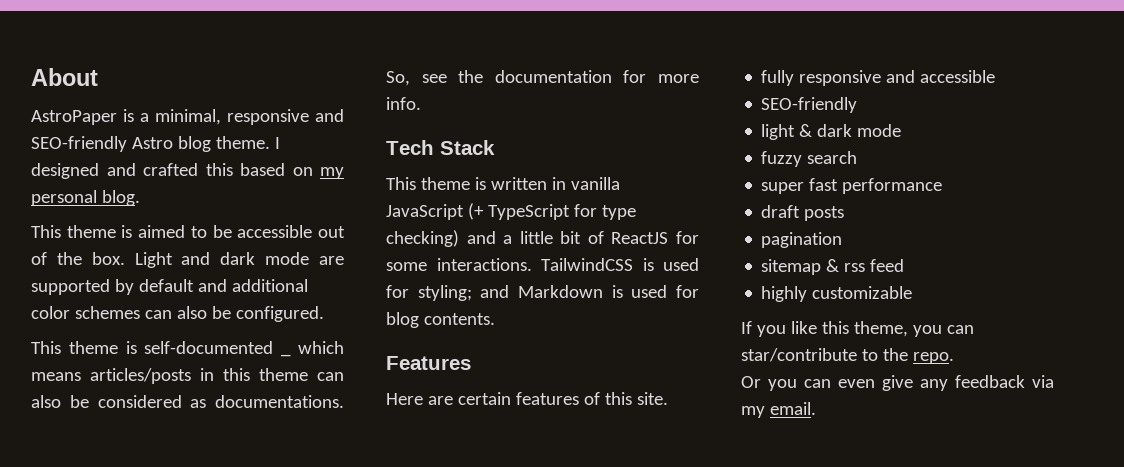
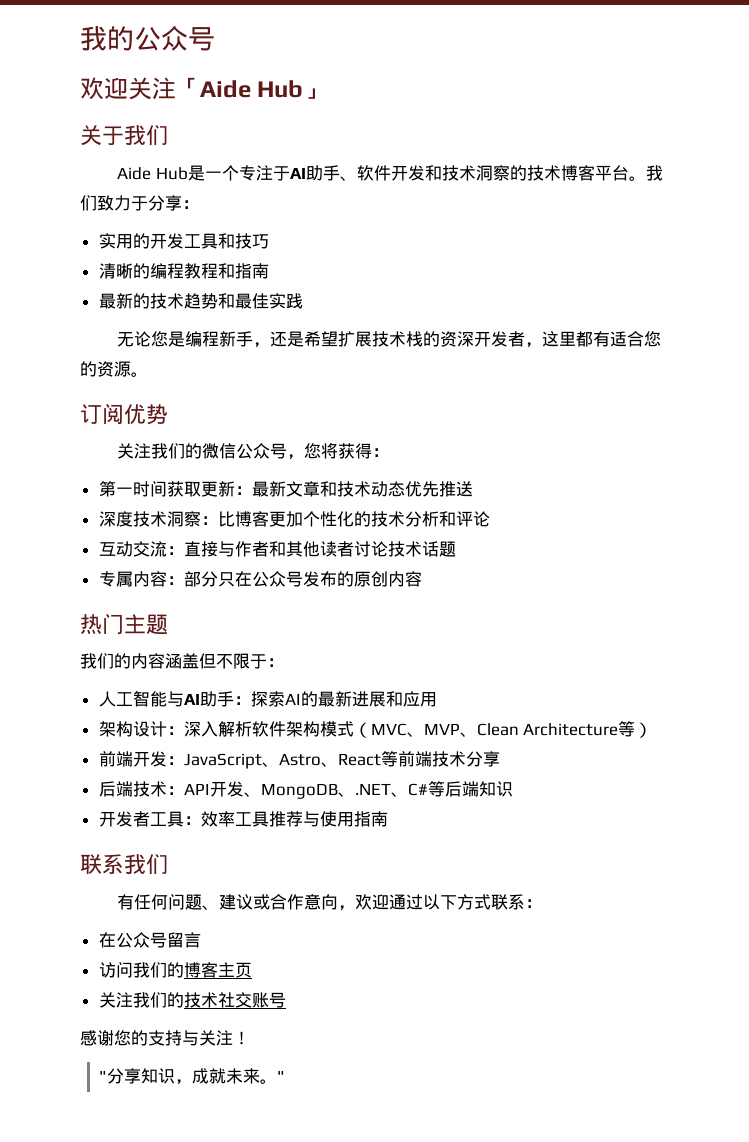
[31,68,98,86] [31,109,344,125] [31,136,280,152] [31,163,344,179] [31,190,140,206] [31,225,345,238] [31,252,344,268] [31,279,308,295] [31,306,324,322] [31,341,274,354] [281,354,292,357] [297,341,344,354] [31,368,344,384] [31,395,344,408] [386,70,699,86] [386,97,421,110] [386,140,495,155] [386,177,620,190] [386,203,636,220] [386,230,699,247] [386,258,699,271] [386,285,699,301] [386,312,495,328] [386,356,471,370] [386,392,668,405] [761,70,996,86] [761,97,858,113] [761,124,902,140] [761,151,858,167] [761,178,943,194] [761,205,845,221] [761,232,843,248] [761,259,905,275] [761,286,913,302] [741,321,974,337] [741,348,954,364] [741,375,1054,391] [741,402,816,418] About // AstroPaper is a minimal, responsive and SEO-friendly Astro blog theme. I designed and crafted this based on my personal blog. // This theme is aimed to be accessible out of the box. Light and dark mode are supported by default and additional color schemes can also be configured. // This theme is self-documented _ which means articles/posts in this theme can also be considered as documentations. So, see the documentation for more info. // Tech Stack // This theme is written in vanilla JavaScript (+ TypeScript for type checking) and a little bit of ReactJS for some interactions. TailwindCSS is used for styling; and Markdown is used for blog contents. // Features // Here are certain features of this site. // fully responsive and accessible // SEO-friendly // light & dark mode // fuzzy search // super fast performance // draft posts // pagination // sitemap & rss feed // highly customizable // If you like this theme, you can star/contribute to the repo. // Or you can even give any feedback via my email. -> [80,26,215,51] [80,77,328,100] [80,125,168,146] [117,165,663,181] [80,195,199,211] [98,233,269,249] [98,263,269,279] [98,293,303,309] [117,331,662,348] [80,361,148,377] [80,403,168,425] [117,443,390,460] [98,481,473,497] [98,511,490,527] [98,541,456,557] [98,571,422,587] [80,613,168,635] [80,653,284,669] [98,690,437,707] [98,721,653,738] [98,751,500,769] [98,781,513,799] [98,811,388,827] [80,854,168,874] [117,894,543,911] [98,932,201,948] [98,962,252,978] [98,992,286,1008] [80,1030,250,1046] [99,1068,286,1085] 我的公众号 // 欢迎关注「Aide Hub」 // 关于我们 // Aide Hub是一个专注于AI助手、软件开发和技术洞察的技术博客平台。我们致力于分享： // 实用的开发工具和技巧 // 清晰的编程教程和指南 // 最新的技术趋势和最佳实践 // 无论您是编程新手，还是希望扩展技术栈的资深开发者，这里都有适合您的资源。 // 订阅优势 // 关注我们的微信公众号，您将获得： // 第一时间获取更新：最新文章和技术动态优先推送 // 深度技术洞察：比博客更加个性化的技术分析和评论 // 互动交流：直接与作者和其他读者讨论技术话题 // 专属内容：部分只在公众号发布的原创内容 // 热门主题 // 我们的内容涵盖但不限于： // 人工智能与AI助手：探索AI的最新进展和应用 // 架构设计：深入解析软件架构模式（MVC、MVP、Clean Architecture等） // 前端开发：JavaScript、Astro、React等前端技术分享 // 后端技术：API开发、MongoDB、.NET、C#等后端知识 // 开发者工具：效率工具推荐与使用指南 // 联系我们 // 有任何问题、建议或合作意向，欢迎通过以下方式联系： // 在公众号留言 // 访问我们的博客主页 // 关注我们的技术社交账号 // 感谢您的支持与关注！ // "分享知识，成就未来。"

